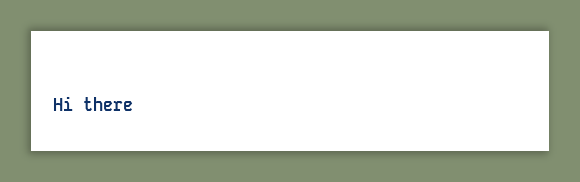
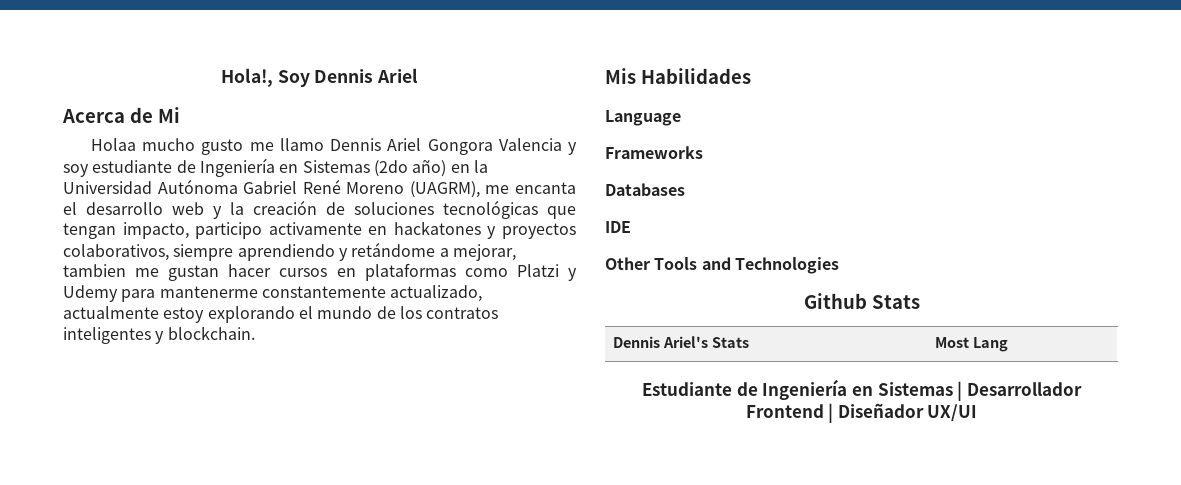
[53,96,133,111] Hi there -> [220,68,419,87] [62,107,180,123] [91,138,577,155] [63,158,488,177] [63,179,576,198] [63,200,576,219] [63,221,576,239] [63,242,516,261] [63,263,577,281] [63,285,483,302] [63,306,499,323] [63,326,255,344] [605,68,751,84] [605,110,681,126] [605,146,703,159] [605,183,685,196] [605,221,631,233] [605,257,839,274] [803,293,920,309] [612,336,749,348] [934,337,1008,352] [642,379,1082,401] [745,403,978,423] Hola!, Soy Dennis Ariel // Acerca de Mi // Holaa mucho gusto me llamo Dennis Ariel Gongora Valencia y soy estudiante de Ingeniería en Sistemas (2do año) en la Universidad Autónoma Gabriel René Moreno (UAGRM), me encanta el desarrollo web y la creación de soluciones tecnológicas que tengan impacto, participo activamente en hackatones y proyectos colaborativos, siempre aprendiendo y retándome a mejorar, tambien me gustan hacer cursos en plataformas como Platzi y Udemy para mantenerme constantemente actualizado, actualmente estoy explorando el mundo de los contratos inteligentes y blockchain. // Mis Habilidades // Language // Frameworks // Databases // IDE // Other Tools and Technologies // Github Stats // Dennis Ariel's Stats | Most Lang // Estudiante de Ingeniería en Sistemas | Desarrollador Frontend | Diseñador UX/UI

